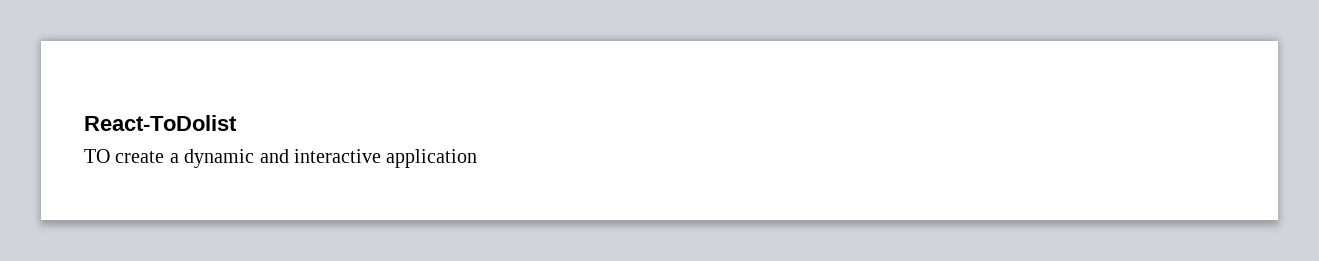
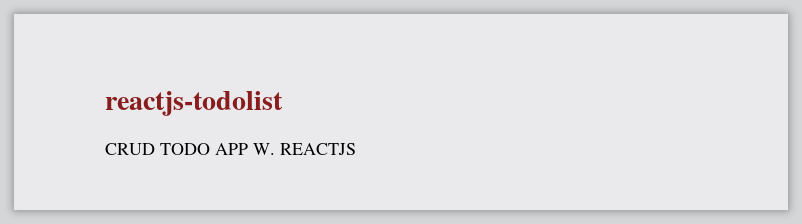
[84,115,237,131] [84,149,478,168] React-ToDolist // TO create a dynamic and interactive application -> [105,91,283,116] [105,143,356,155] reactjs-todolist // CRUD TODO APP W. REACTJS

